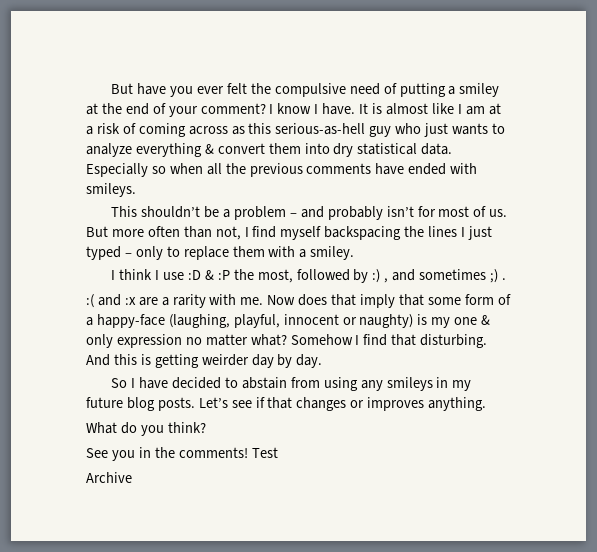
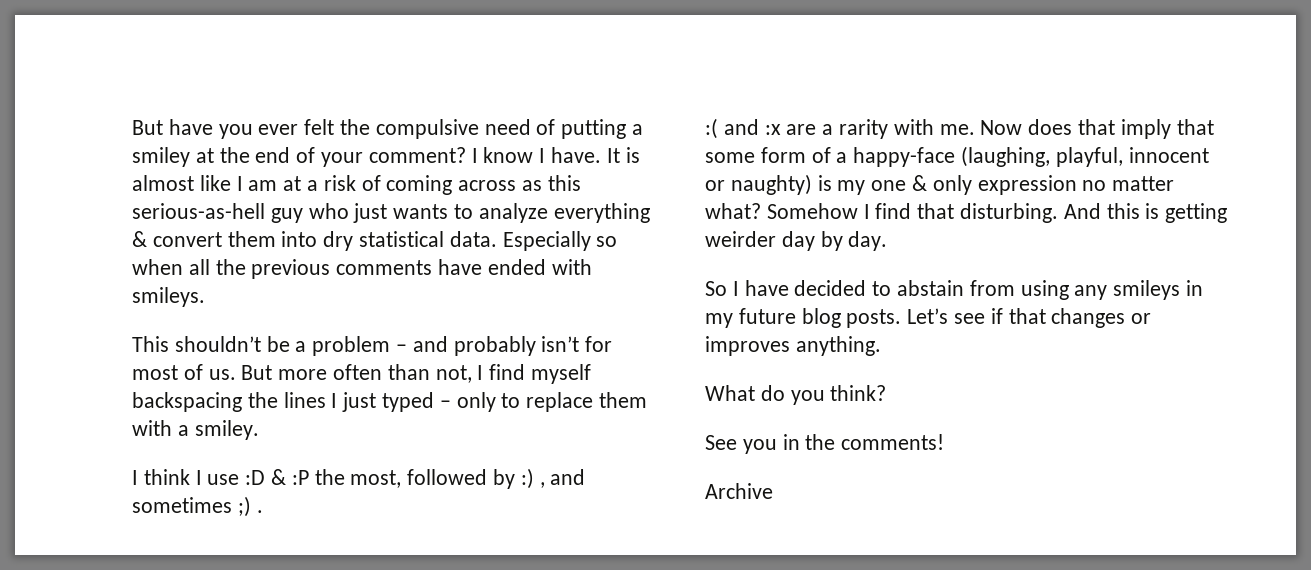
[251,447,278,458] Test -> (945, 442) none

